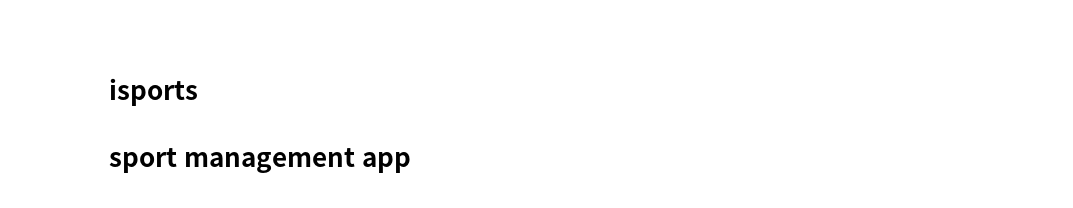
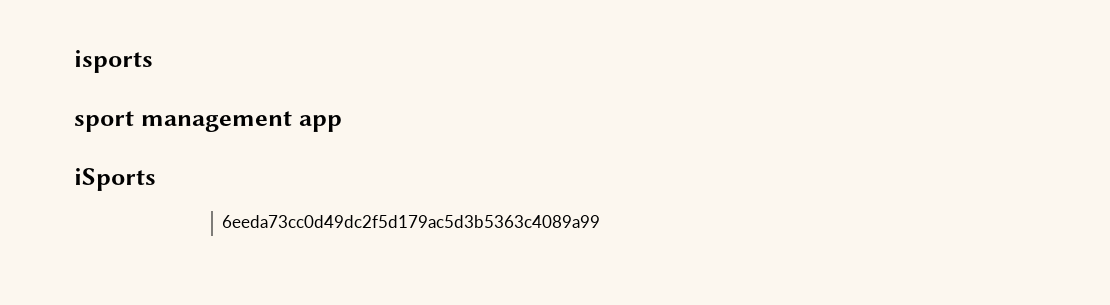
(412, 162) none -> [74,168,156,191] [222,215,601,228] // iSports // 6eeda73cc0d49dc2f5d179ac5d3b5363c4089a99

